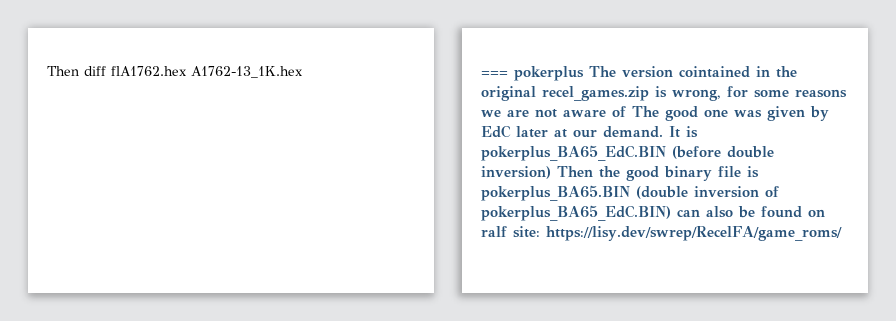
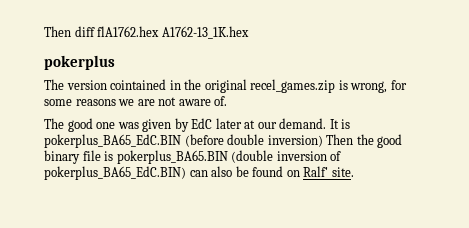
[481,71,508,77] === -> (249, 32) none
(584, 73) none -> (115, 62) //
[612,106,626,117] of -> [214,96,228,106] of. //
[481,226,842,241] ralf site: https://lisy.dev/swrep/RecelFA/game_roms/ -> [303,166,354,177] Ralf' site.

